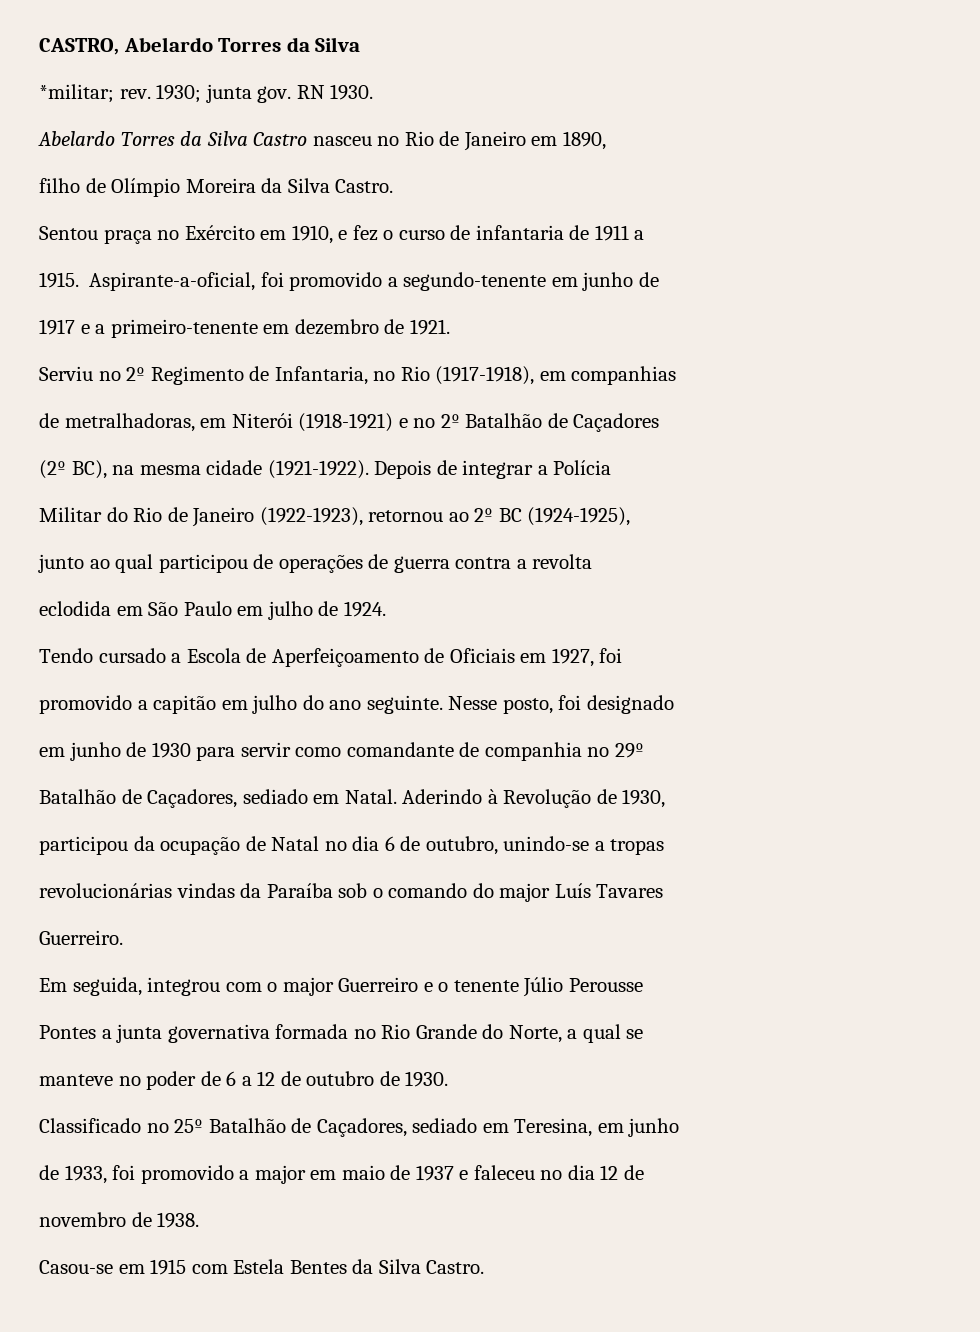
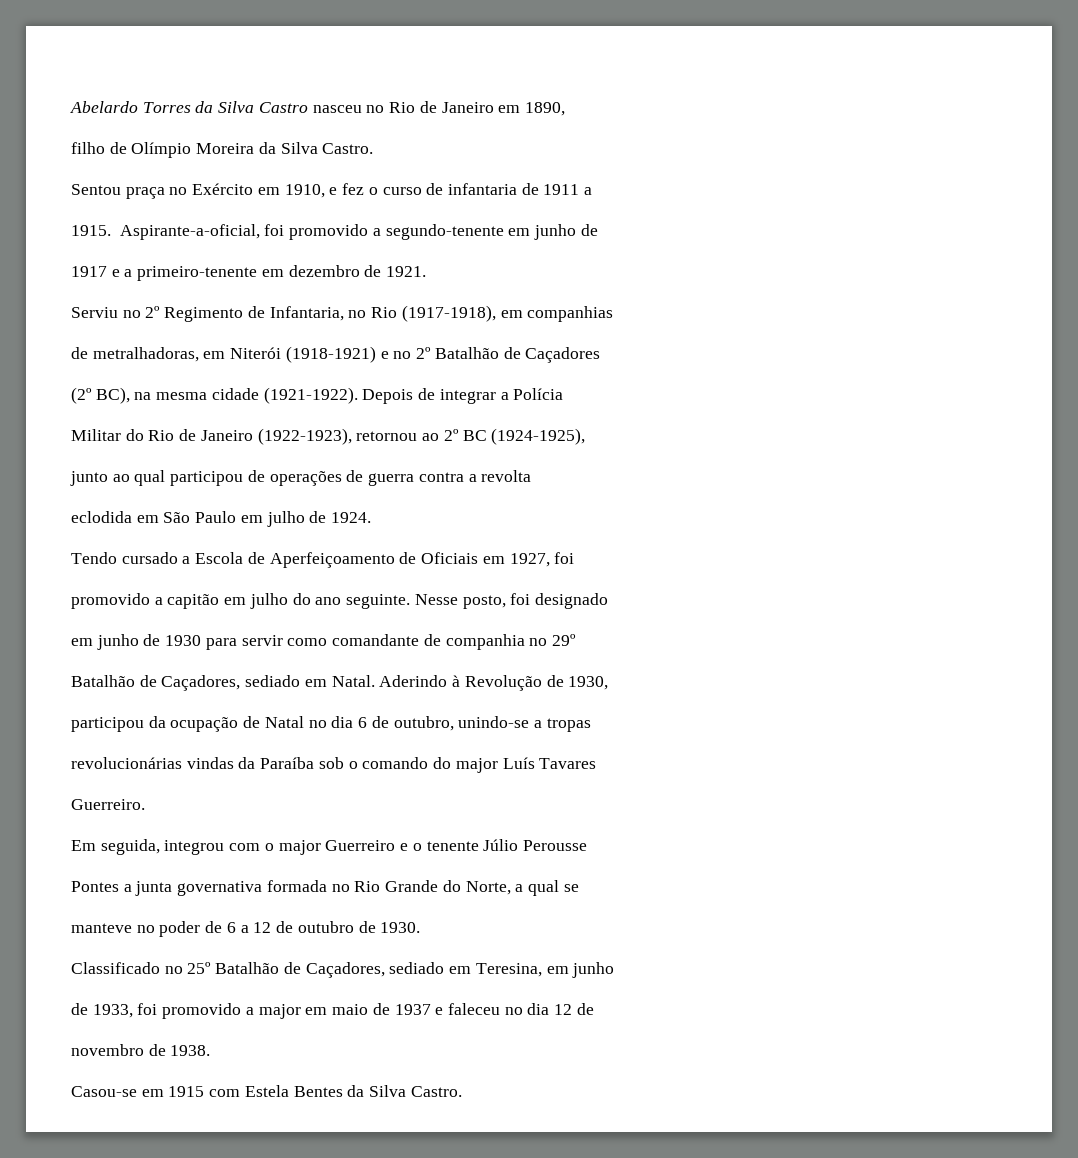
[39,37,361,55] [39,84,374,103] CASTRO, Abelardo Torres da Silva // *militar; rev. 1930; junta gov. RN 1930. // -> (70, 107) none

